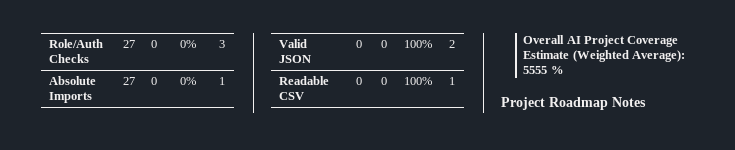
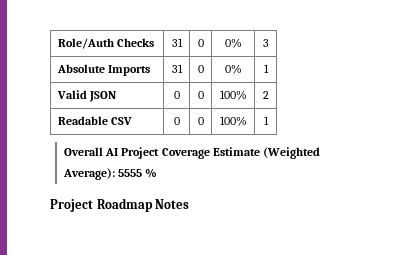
[122,40,135,48] 27 -> [171,38,183,47] 31
[122,77,135,85] 27 -> [171,64,183,73] 31

